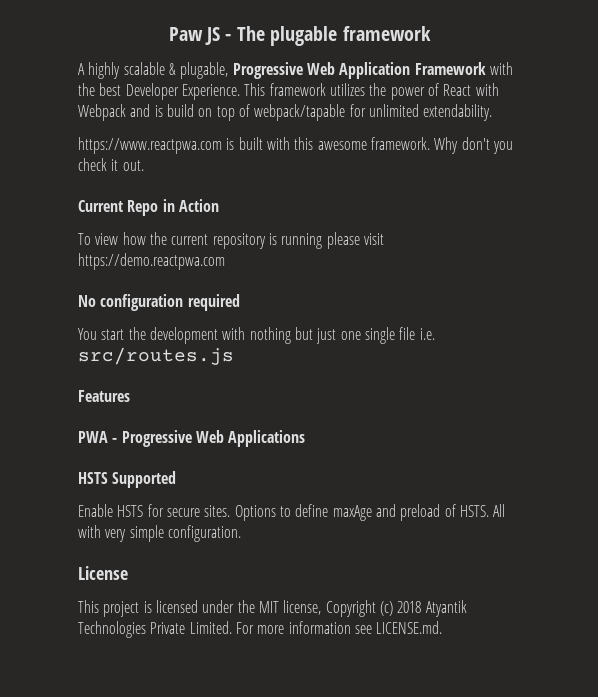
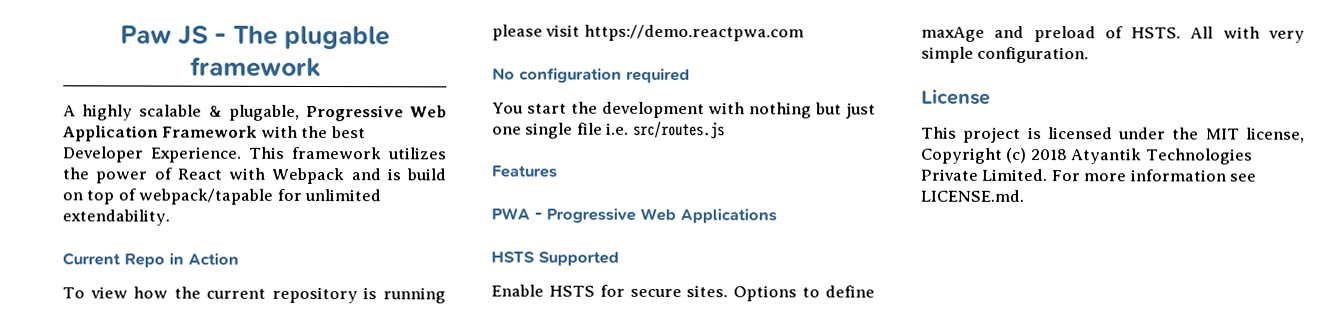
[78,137,513,154] [78,158,144,171] // https://www.reactpwa.com is built with this awesome framework. Why don't you check it out. -> (170, 217) none

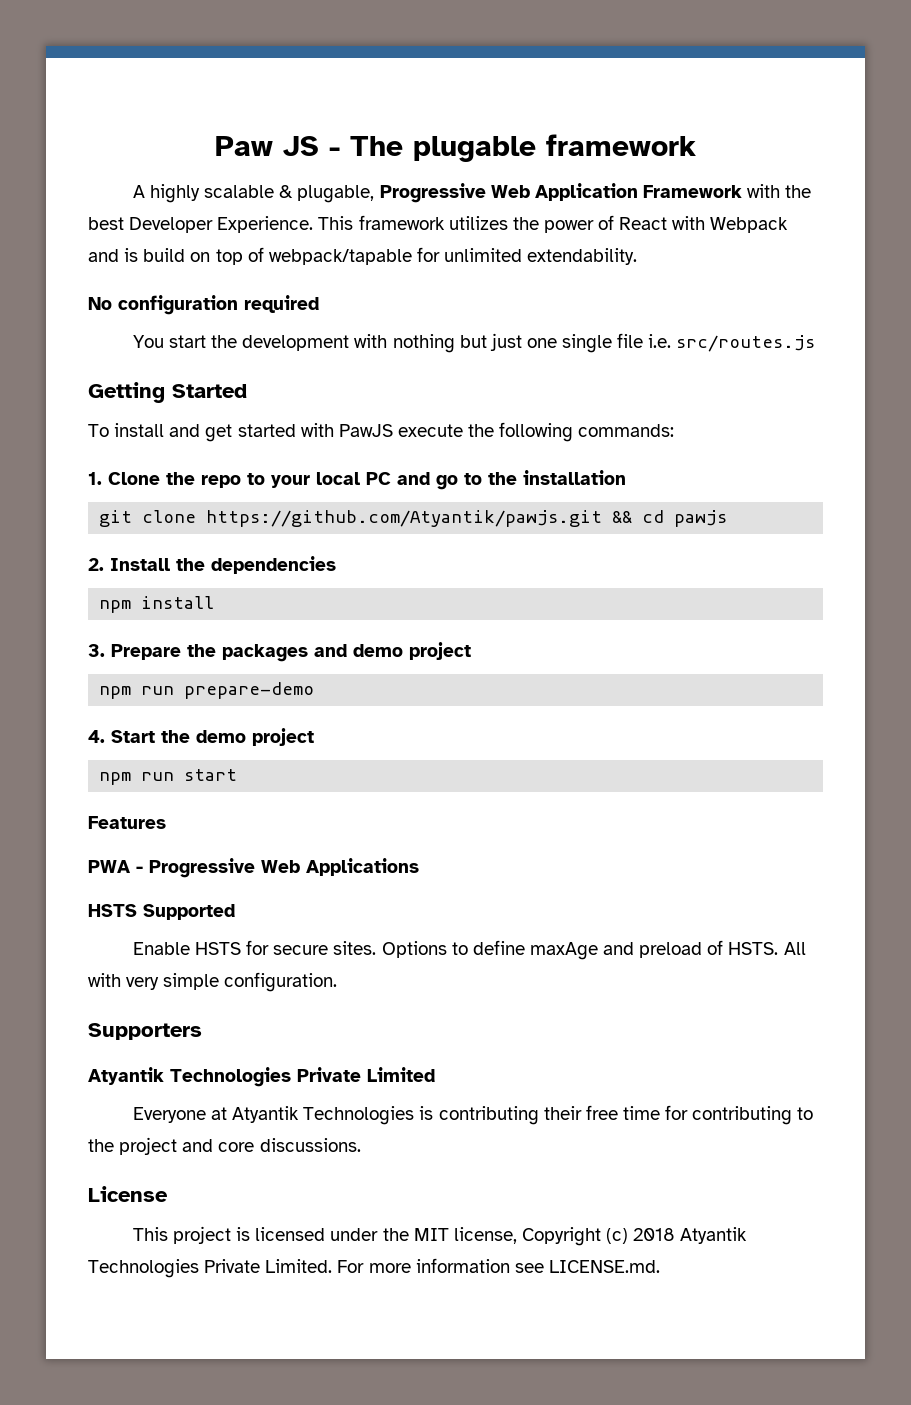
[62,252,239,268] [62,286,446,304] [492,24,804,42] // Current Repo in Action // To view how the current repository is running please visit https://demo.reactpwa.com -> (638, 256) none
(725, 130) none -> [88,382,247,403] [88,422,675,442] [88,470,626,490] [99,510,728,527] [88,556,336,574] [99,596,215,613] [88,642,471,662] [99,682,315,699] [88,728,314,746] [99,769,238,785] // Getting Started // To install and get started with PawJS execute the following commands: // 1. Clone the repo to your local PC and go to the installation // git clone https://github.com/Atyantik/pawjs.git && cd pawjs // 2. Install the dependencies // npm install // 3. Prepare the packages and demo project // npm run prepare-demo // 4. Start the demo project // npm run start
(1090, 55) none -> [88,1023,202,1040] [88,1067,435,1087] [132,1105,814,1125] [88,1137,361,1155] // Supporters // Atyantik Technologies Private Limited // Everyone at Atyantik Technologies is contributing their free time for contributing to the project and core discussions.

